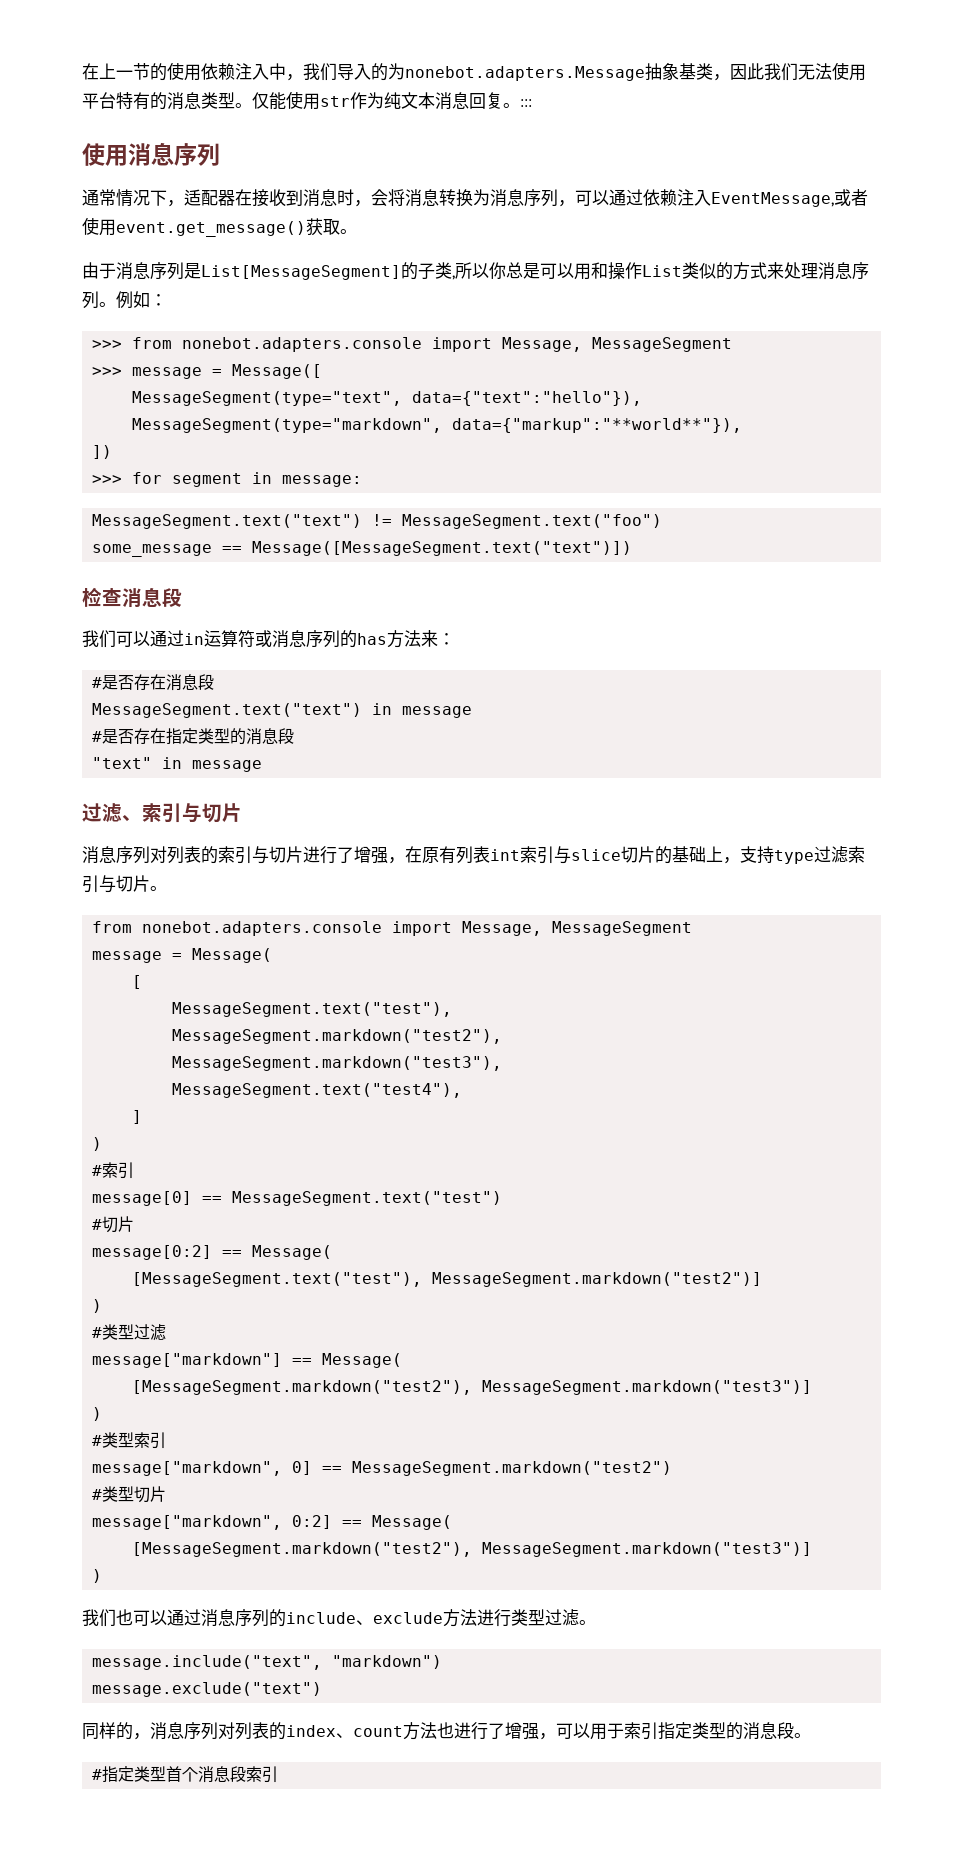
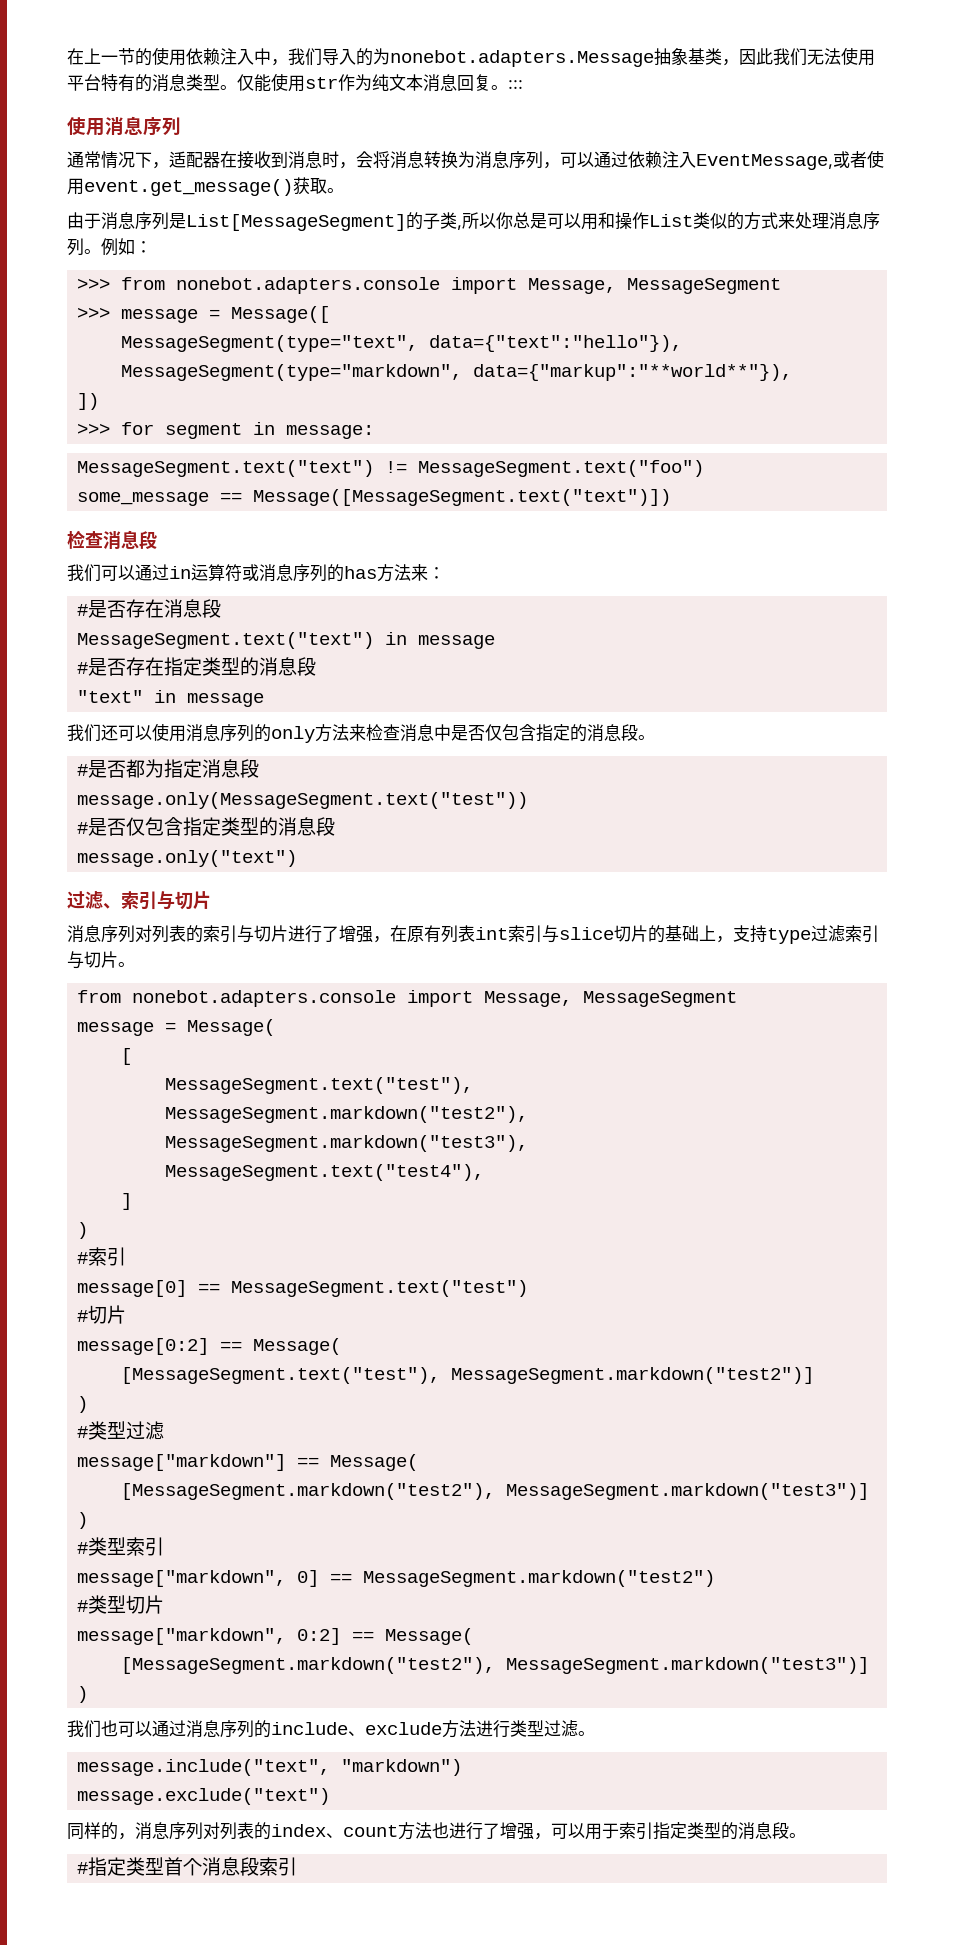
(263, 766) none -> [67,723,655,743] [77,759,260,778] [77,792,529,809] [77,817,336,836] [77,850,298,867] // 我们还可以使用消息序列的only方法来检查消息中是否仅包含指定的消息段。 // #是否都为指定消息段 // message.only(MessageSegment.text("test")) // #是否仅包含指定类型的消息段 // message.only("text")

